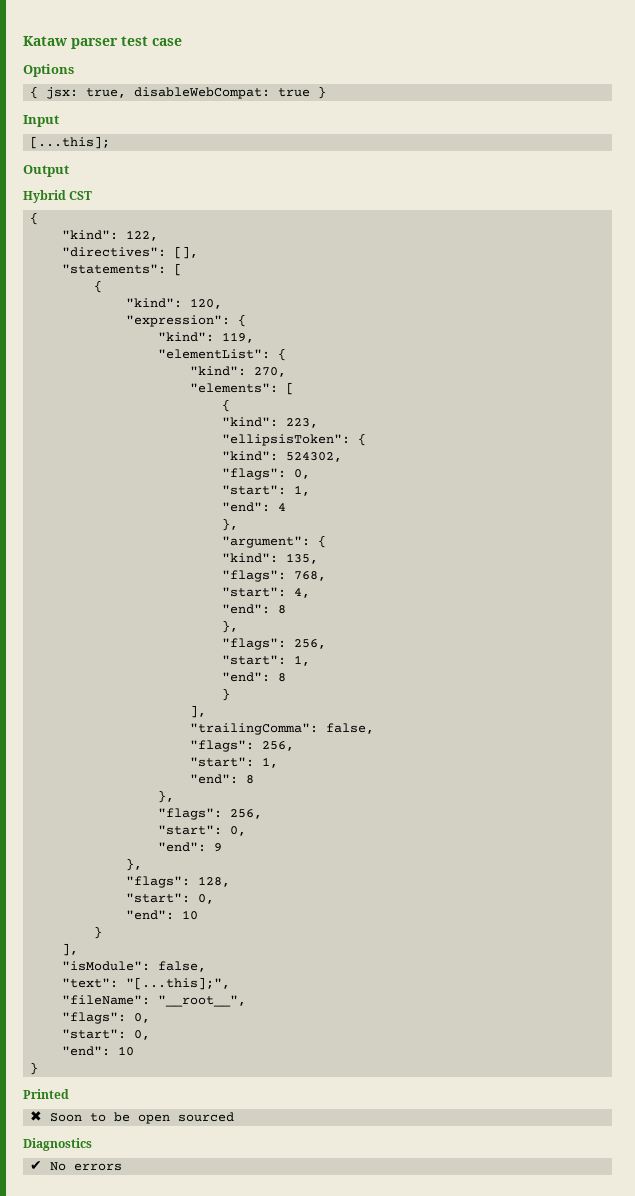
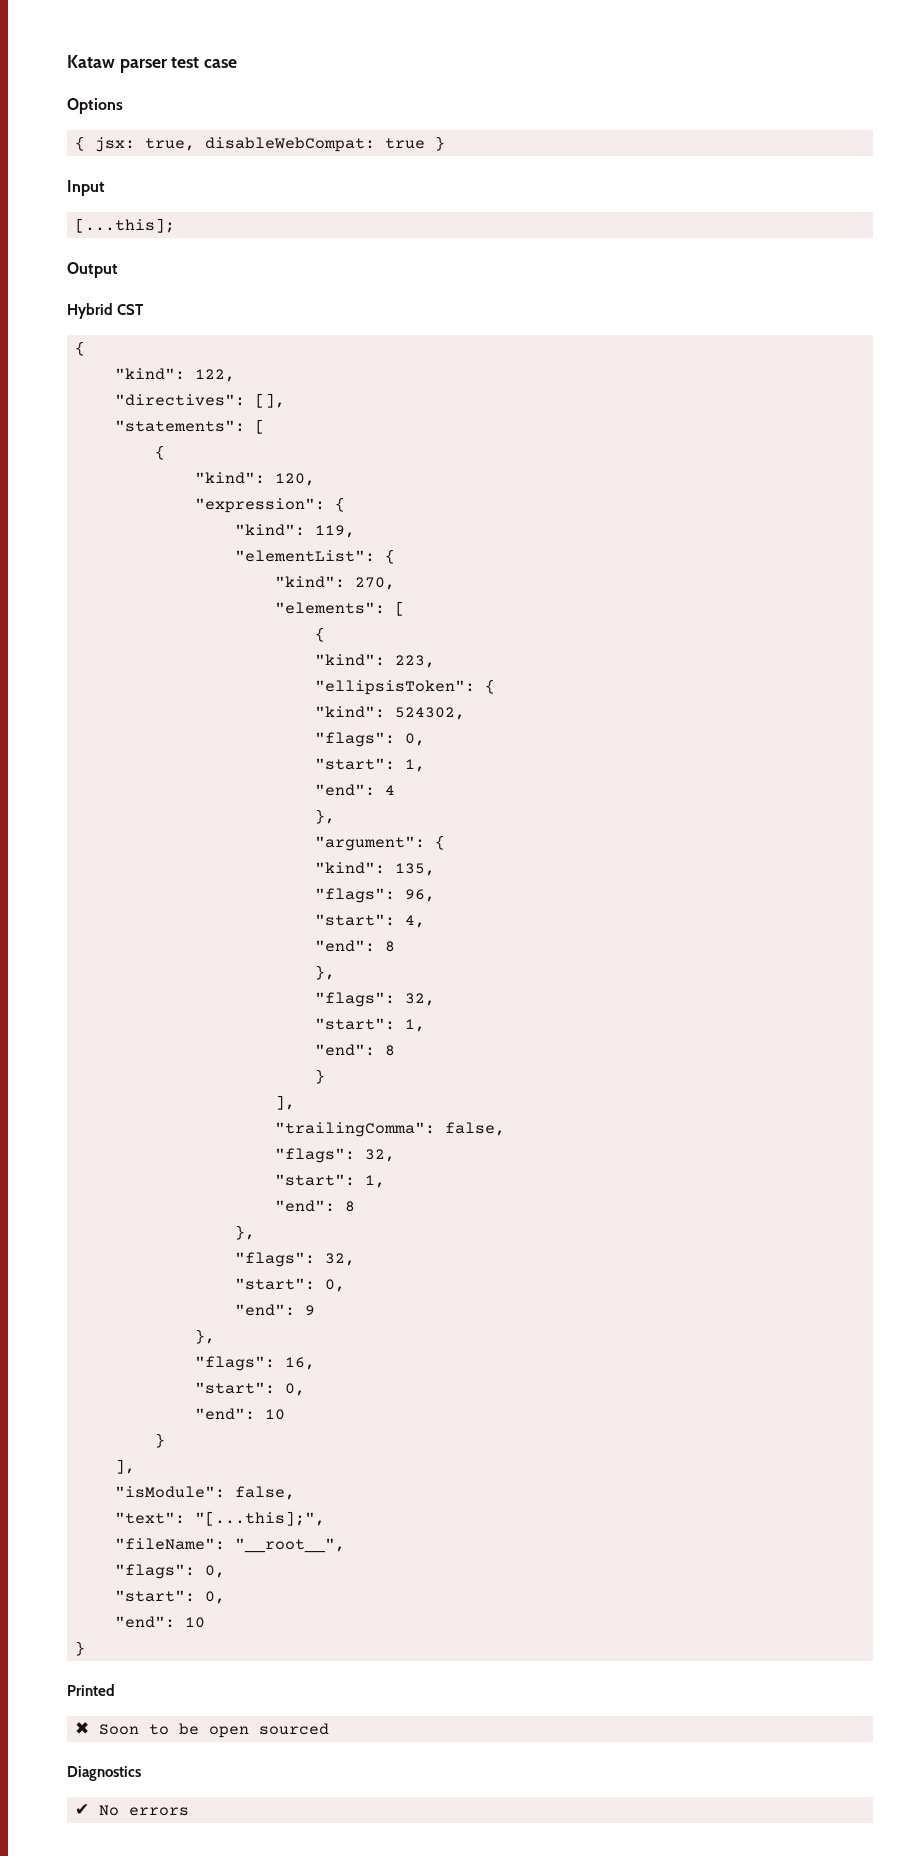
[293,571,326,581] 768, -> [405,889,436,902] 96,
[293,639,326,649] 256, -> [405,993,436,1006] 32,
[261,741,294,751] 256, -> [365,1149,396,1162] 32,
[229,809,262,819] 256, -> [325,1253,356,1266] 32,
[197,876,230,887] 128, -> [285,1357,316,1370] 16,

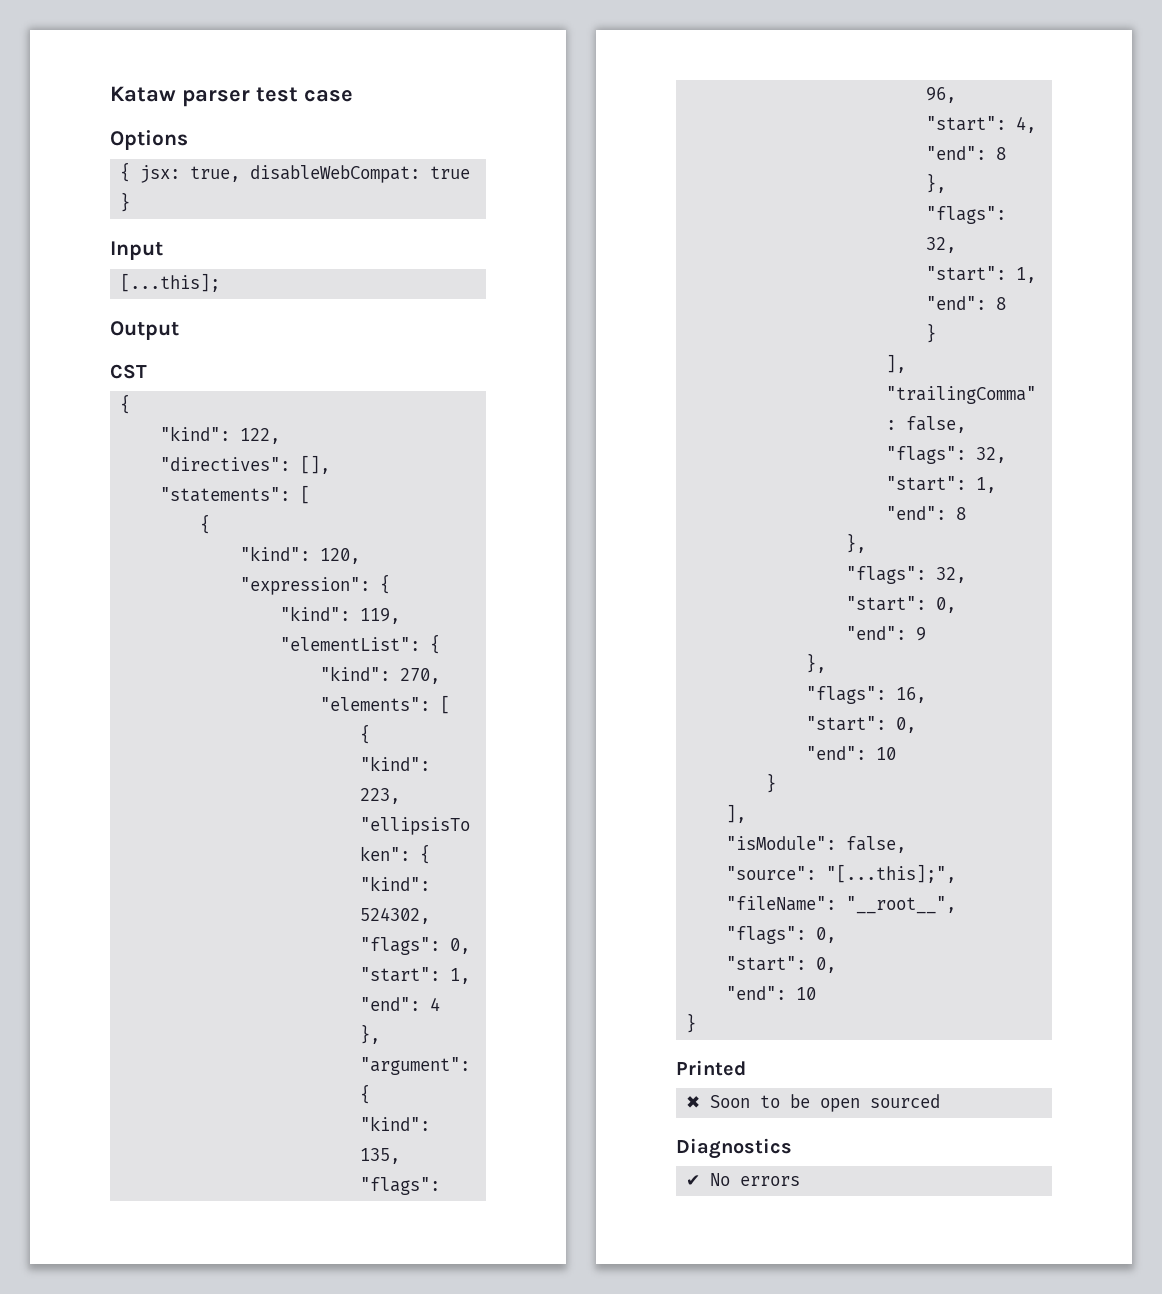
[67,303,113,319] Hybrid -> (179, 330) none
[115,1512,186,1524] "text": -> [725,866,816,880] "source":

